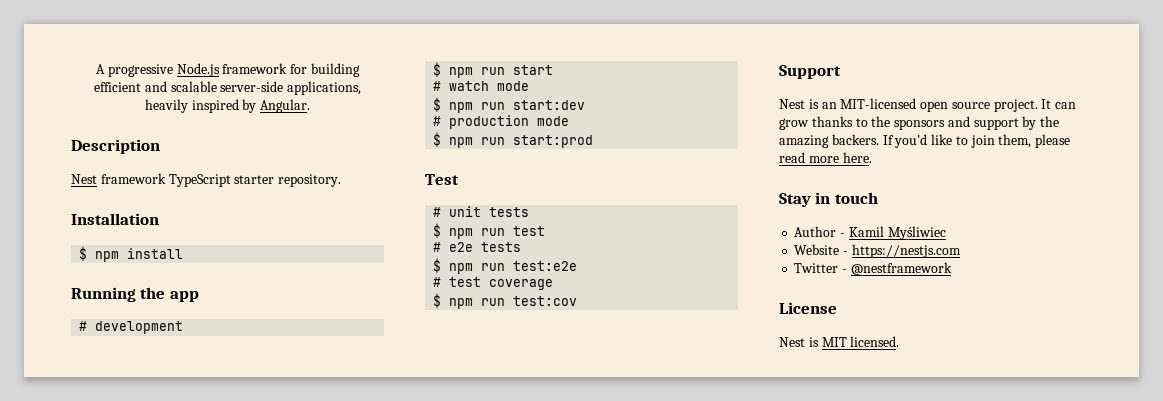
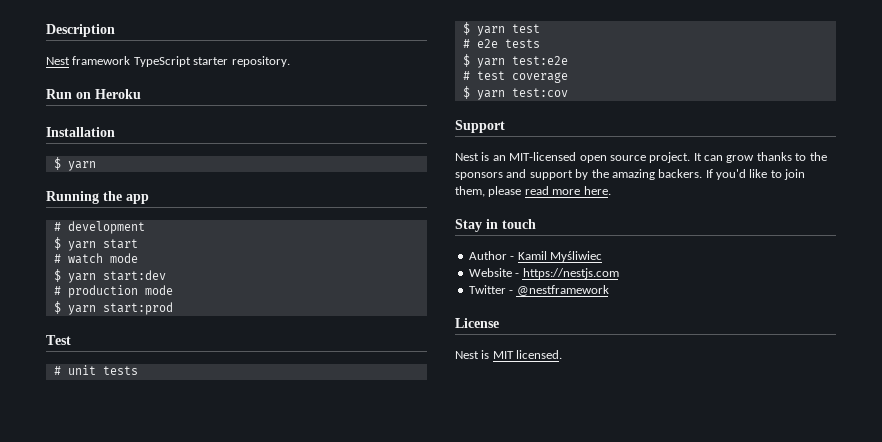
[96,63,360,77] [93,81,362,95] [144,99,311,113] A progressive Node.js framework for building efficient and scalable server-side applications, heavily inspired by Angular. // -> (46, 30) none
(342, 180) none -> [46,89,141,99] // Run on Heroku
[95,248,184,262] npm install -> [67,161,96,171] yarn
[449,67,506,78] npm run -> [67,241,96,251] yarn
[449,102,506,113] npm run -> [67,273,96,283] yarn
[449,137,506,148] npm run -> [67,305,96,315] yarn
[449,228,506,239] npm run -> [476,26,505,36] yarn
[449,263,506,274] npm run -> [476,58,505,68] yarn
[449,298,506,309] npm run -> [476,90,505,100] yarn

